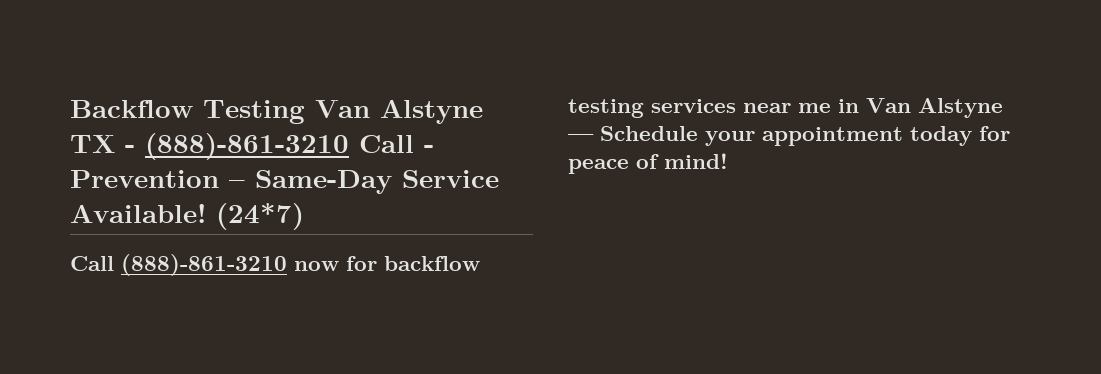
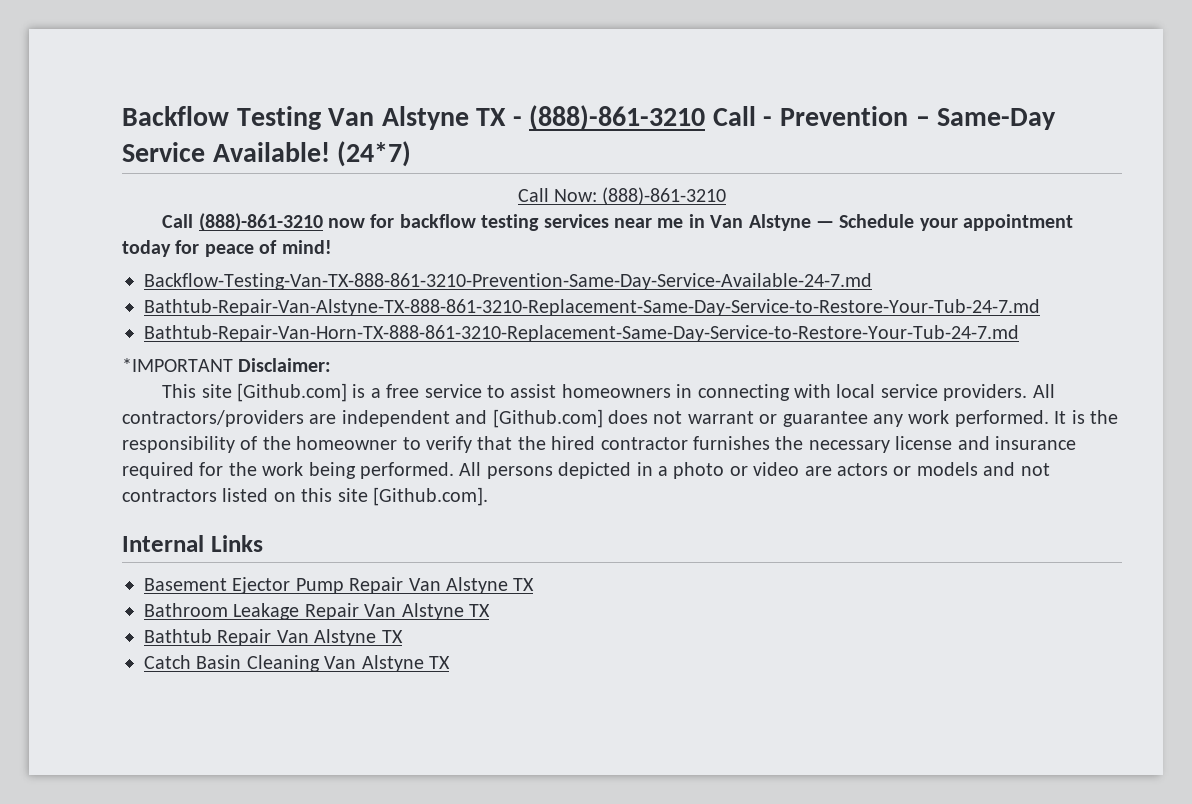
(304, 216) none -> [517,187,727,205] // Call Now: (888)-861-3210
(728, 161) none -> [144,273,872,290] [144,299,1040,316] [144,325,1019,342] [122,358,332,372] [162,383,1055,402] [122,409,1118,428] [122,436,1076,453] [122,462,1050,479] [122,487,488,506] [122,535,263,552] [144,577,535,594] [144,603,490,620] [144,629,403,646] [144,655,450,672] // Backflow-Testing-Van-TX-888-861-3210-Prevention-Same-Day-Service-Available-24-7.md // Bathtub-Repair-Van-Alstyne-TX-888-861-3210-Replacement-Same-Day-Service-to-Restore-Your-Tub-24-7.md // Bathtub-Repair-Van-Horn-TX-888-861-3210-Replacement-Same-Day-Service-to-Restore-Your-Tub-24-7.md // *IMPORTANT Disclaimer: // This site [Github.com] is a free service to assist homeowners in connecting with local service providers. All contractors/providers are independent and [Github.com] does not warrant or guarantee any work performed. It is the responsibility of the homeowner to verify that the hired contractor furnishes the necessary license and insurance required for the work being performed. All persons depicted in a photo or video are actors or models and not contractors listed on this site [Github.com]. // Internal Links // Basement Ejector Pump Repair Van Alstyne TX // Bathroom Leakage Repair Van Alstyne TX // Bathtub Repair Van Alstyne TX // Catch Basin Cleaning Van Alstyne TX

